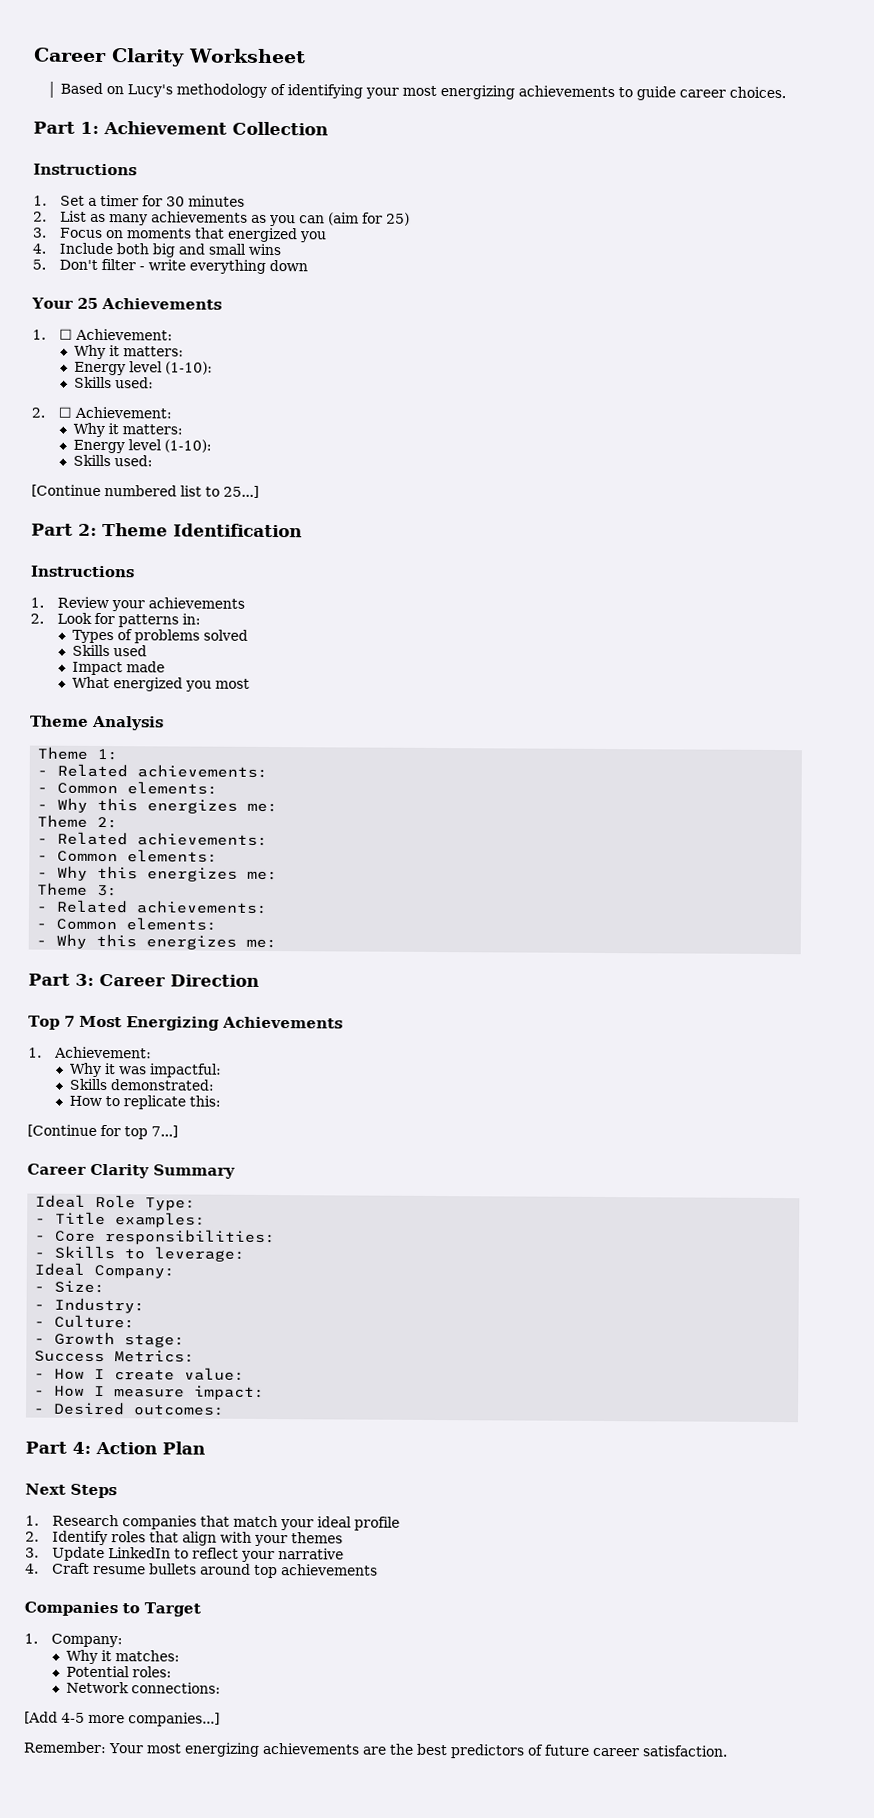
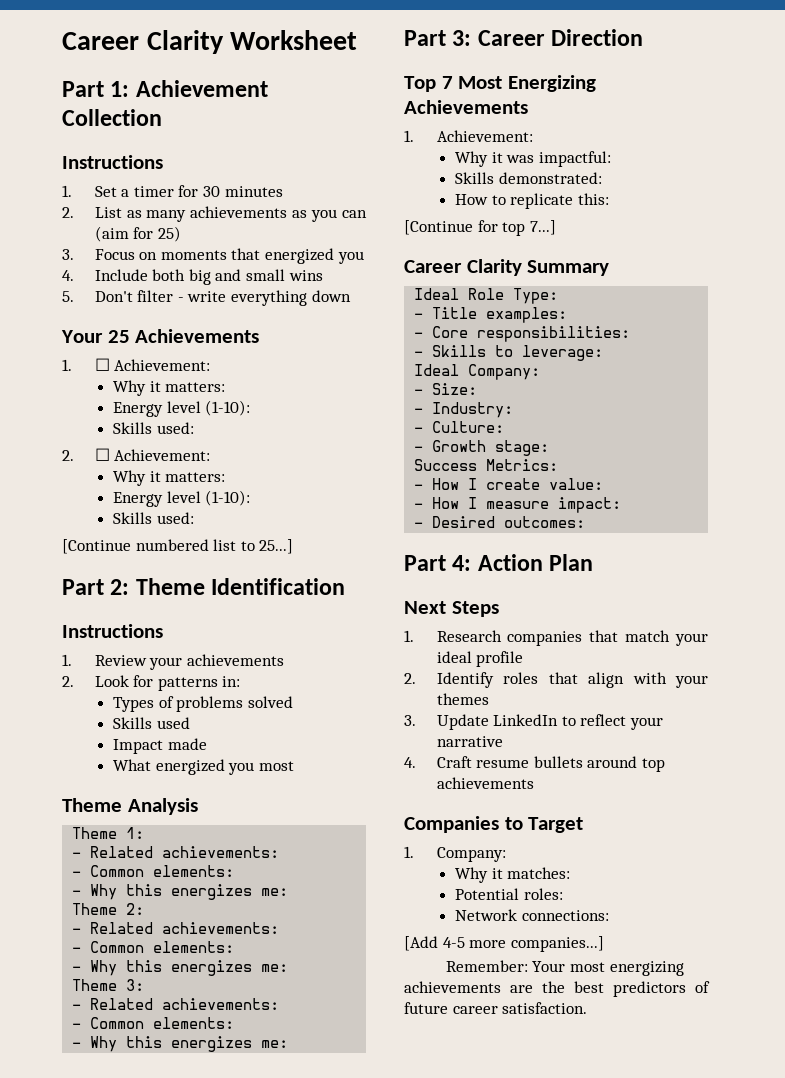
[59,82,786,101] // Based on Lucy's methodology of identifying your most energizing achievements to guide career choices. -> (358, 40) none

